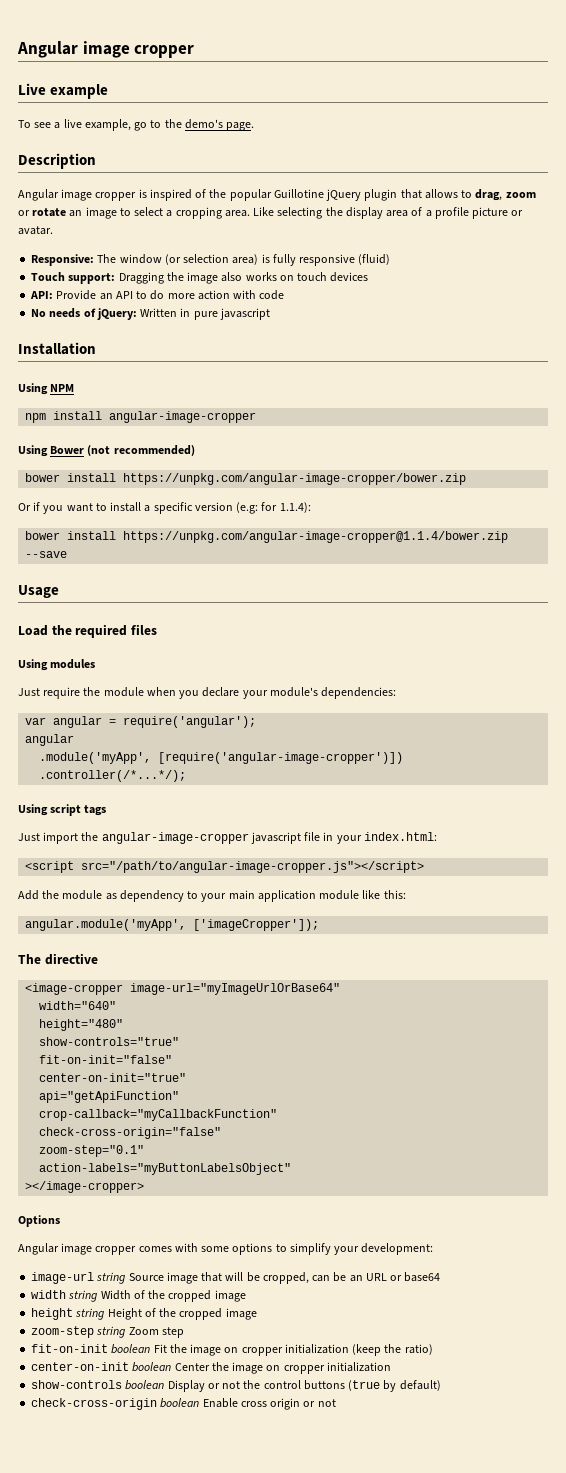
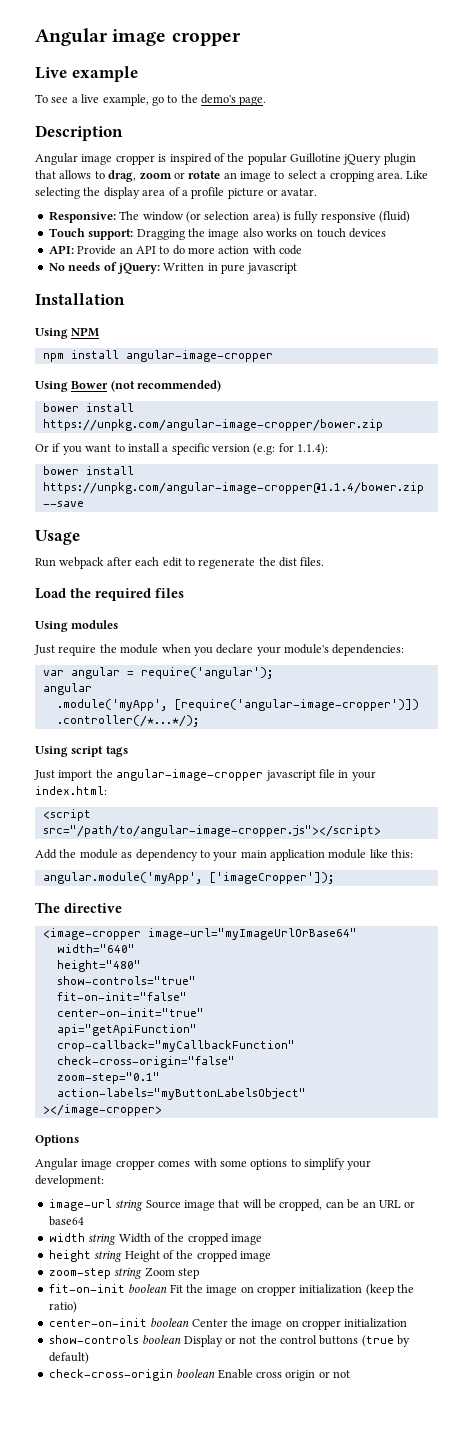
(59, 591) none -> [35,557,325,569] // Run webpack after each edit to regenerate the dist files.

